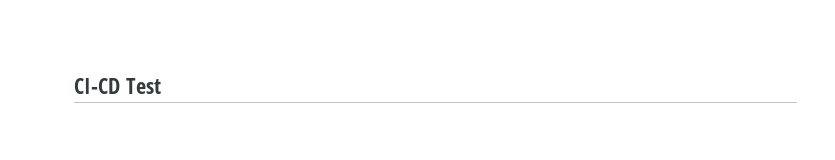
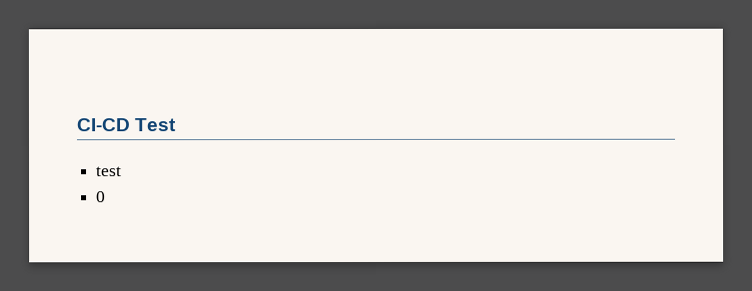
(161, 86) none -> [96,166,123,177] [96,191,107,203] // test // 0

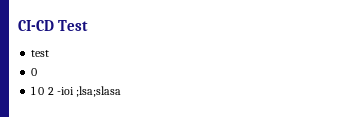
(107, 197) none -> [31,86,122,97] // 1 0 2 -ioi ;lsa;slasa

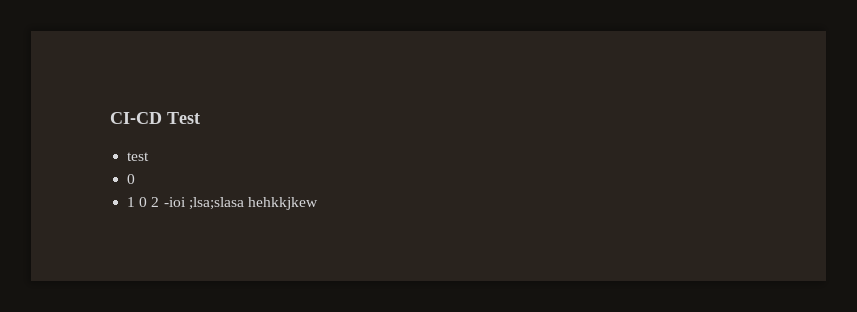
(122, 91) none -> [247,197,318,210] hehkkjkew

